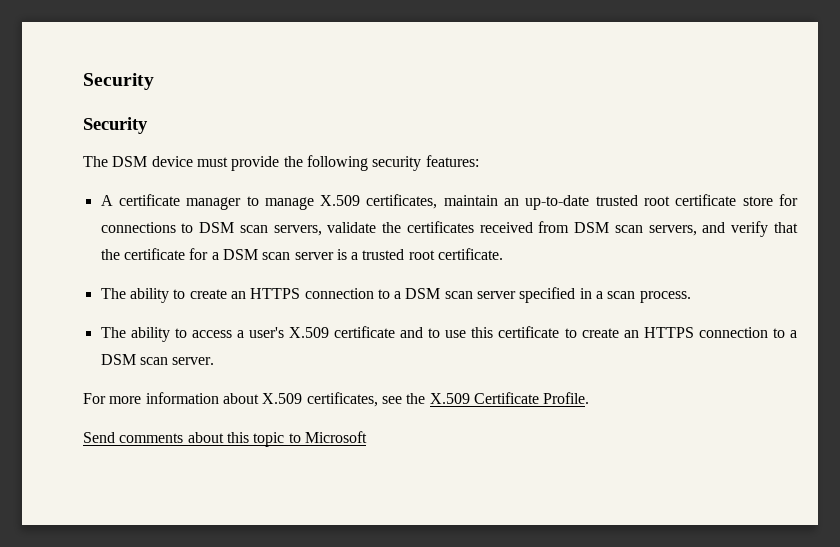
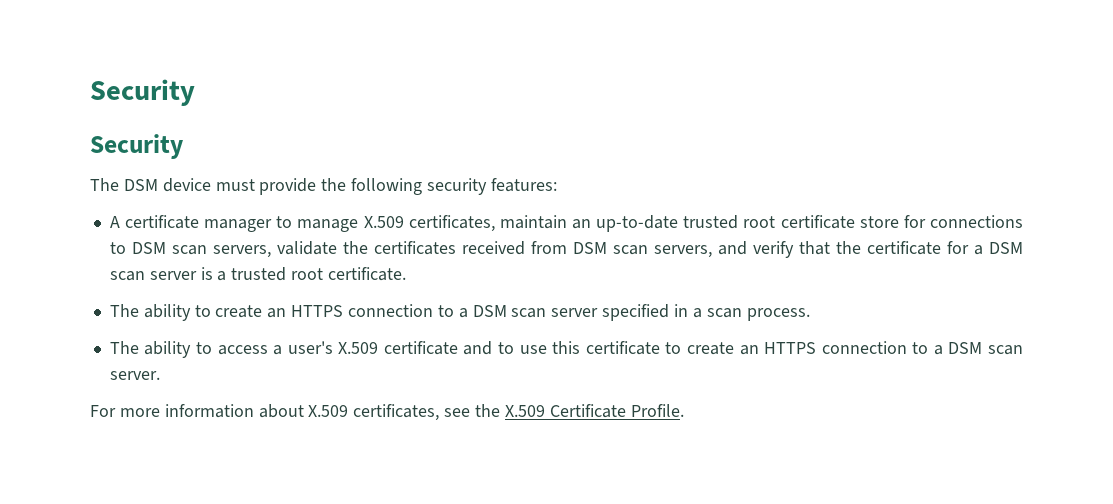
[83,431,367,447] // Send comments about this topic to Microsoft -> (684, 410) none

